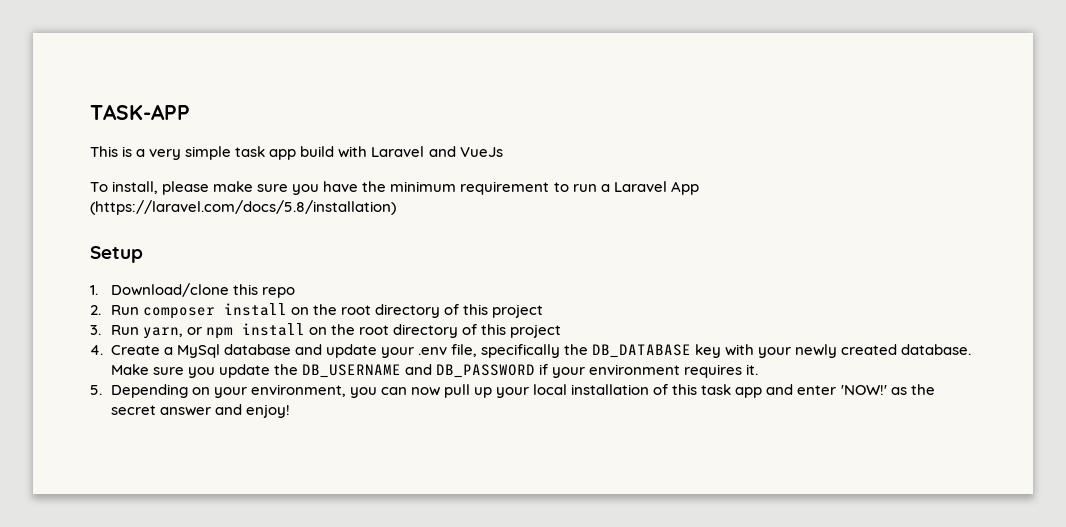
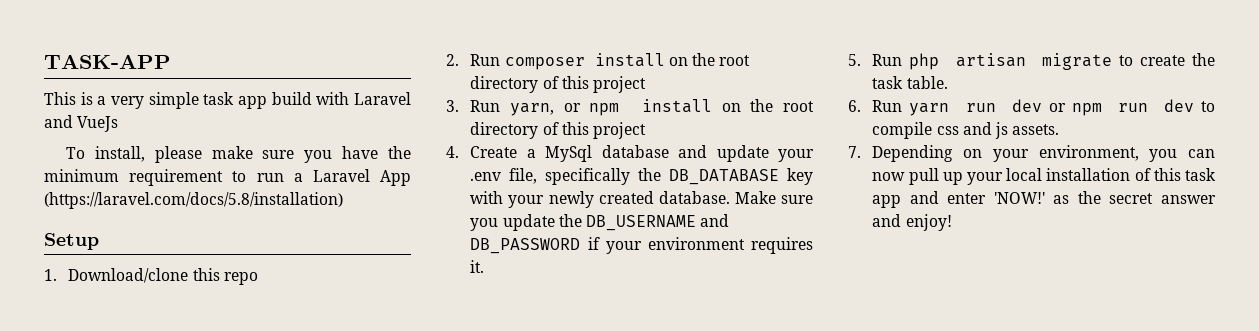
(102, 390) none -> [872,53,1215,70] [872,76,948,89] [848,99,1215,116] [872,122,1060,139] [848,146,861,158] Run php artisan migrate to create the task table. // 6. Run yarn run dev or npm run dev to compile css and js assets. // 7.

